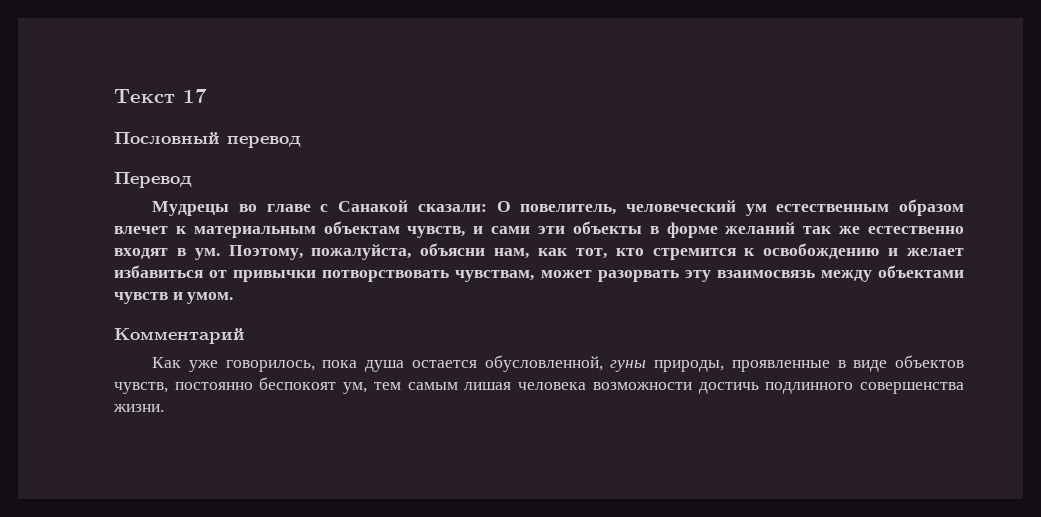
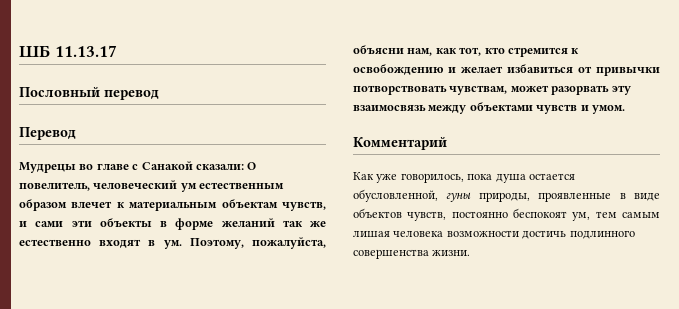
[114,89,207,104] Текст 17 -> [19,45,117,57] ШБ 11.13.17

